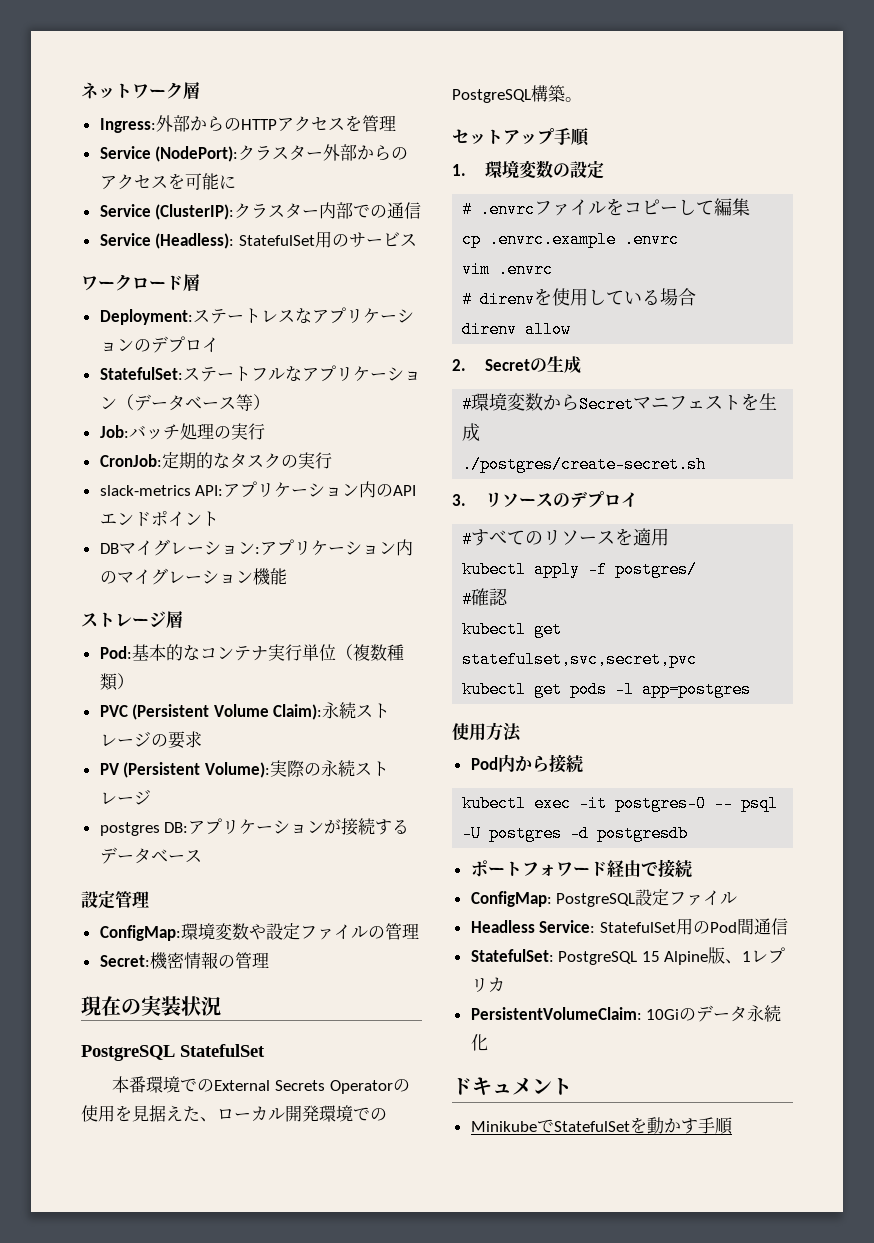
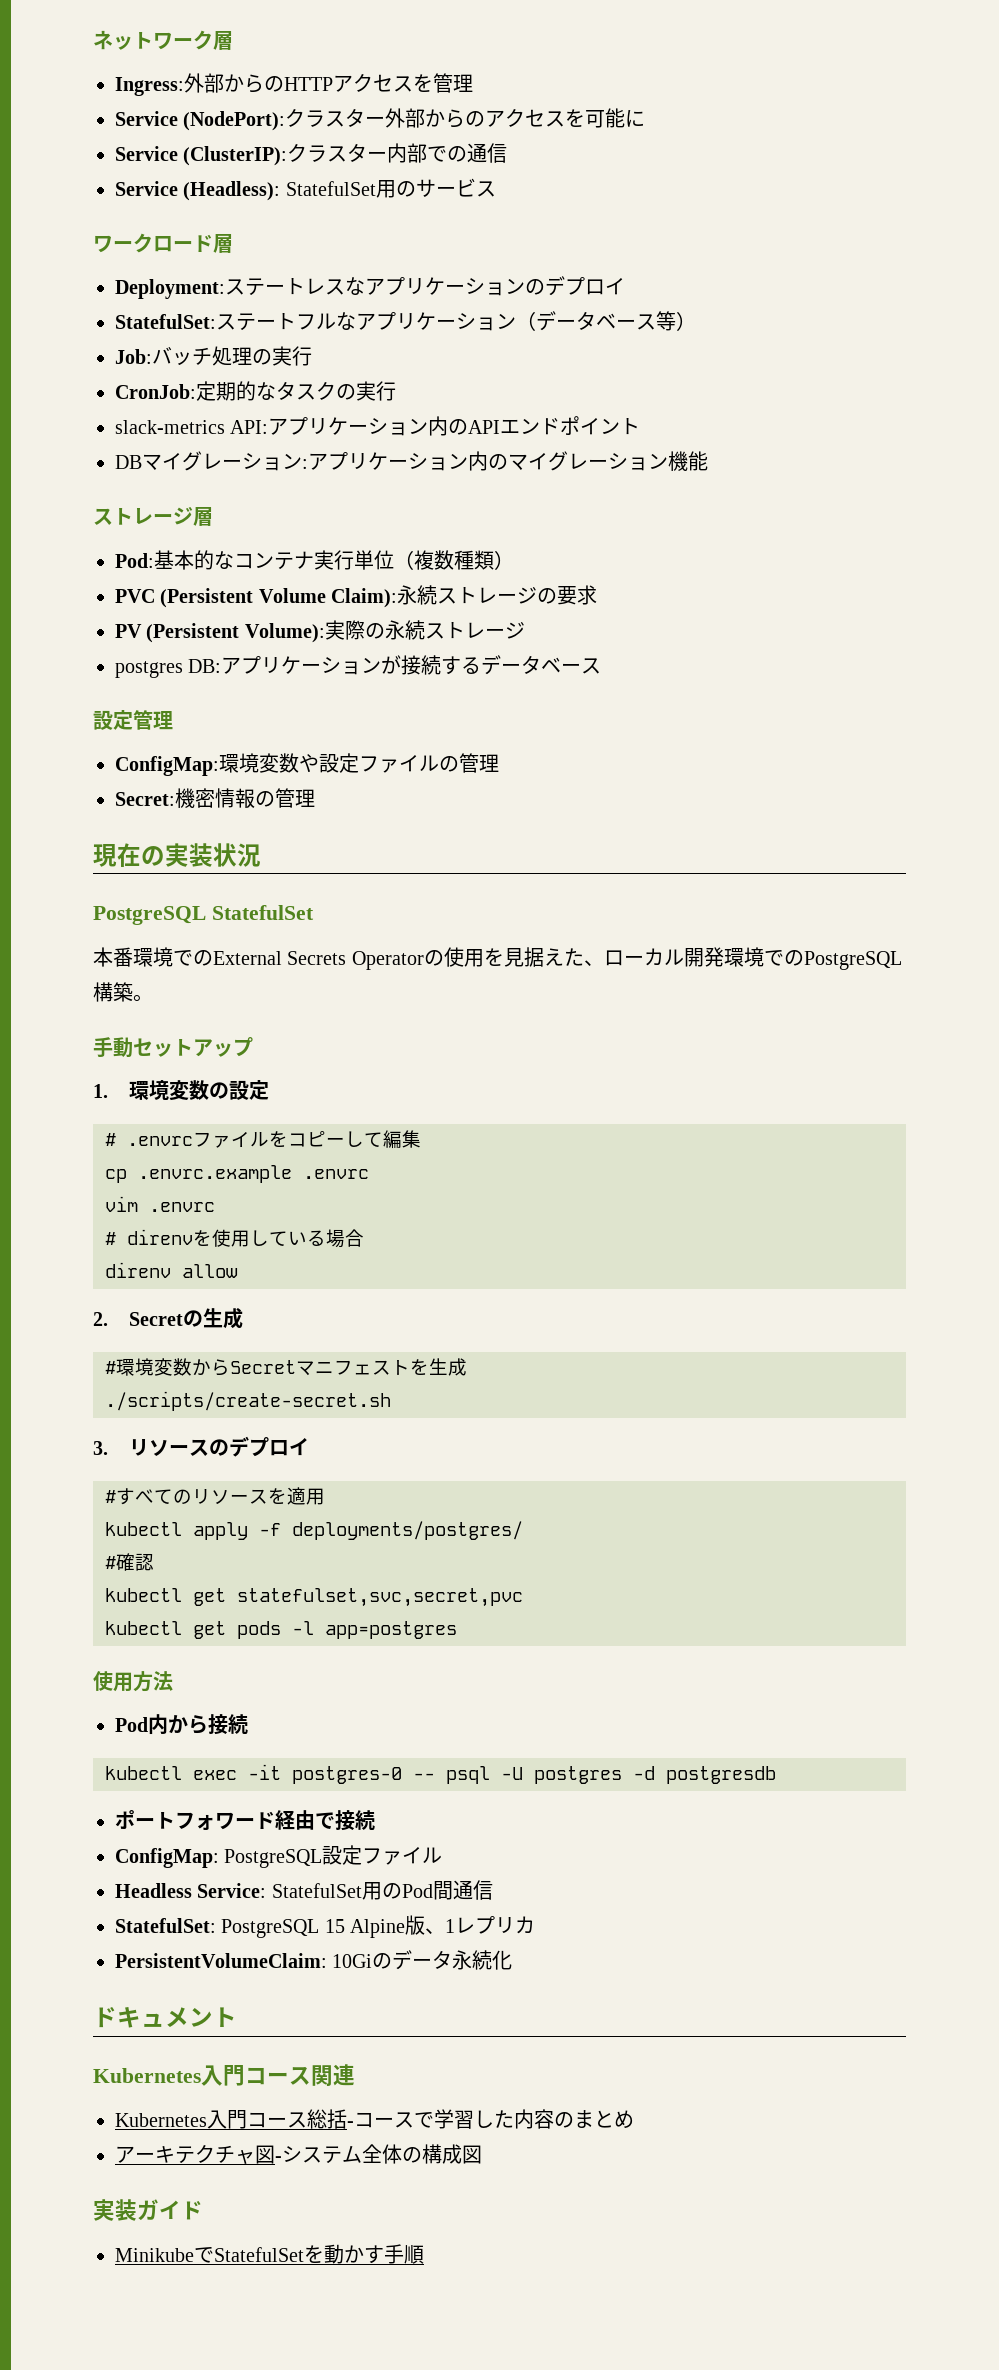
(582, 99) none -> [93,1037,133,1058] 手動
[554,128,589,146] 手順 -> (253, 1047) none
[462,456,707,473] ./postgres/create-secret.sh -> [105,1391,391,1411] ./scripts/create-secret.sh
[615,561,698,578] postgres/ -> [292,1521,523,1540] deployments/postgres/
(572, 1086) none -> [93,2064,355,2086] [115,2109,634,2129] [115,2144,482,2164] [93,2199,203,2221] // Kubernetes入門コース関連 // Kubernetes入門コース総括-コースで学習した内容のまとめ // アーキテクチャ図-システム全体の構成図 // 実装ガイド

